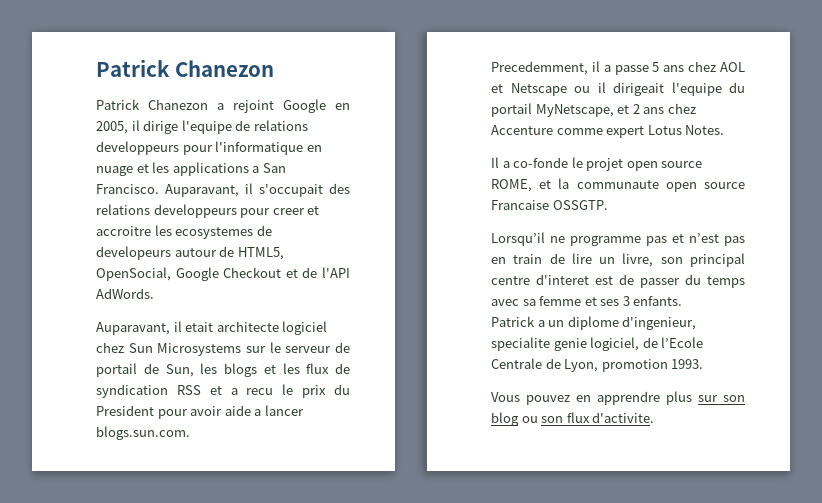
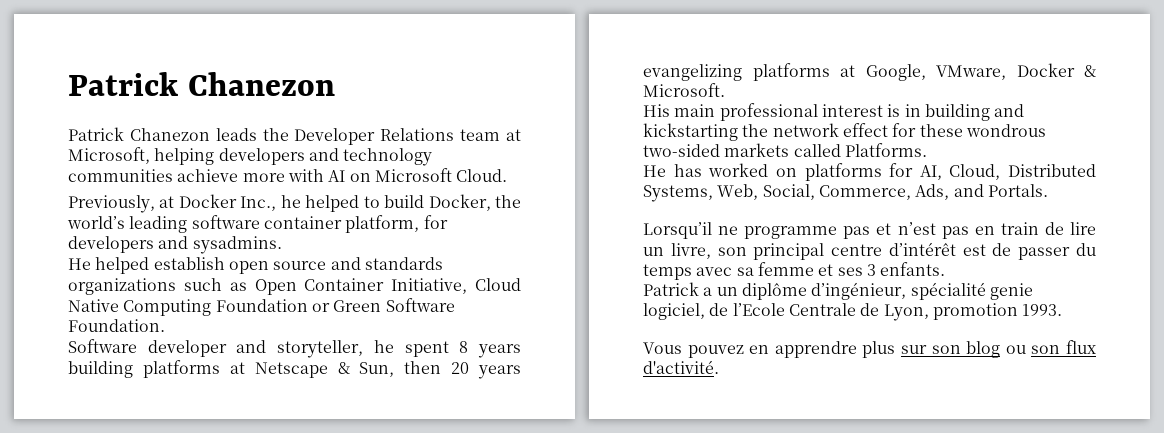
[217,99,350,113] [96,120,308,134] [96,141,322,155] [96,162,286,176] [96,183,350,197] [96,204,320,218] [96,225,272,239] [96,246,284,260] [96,267,350,281] [96,288,154,299] [96,321,328,335] [96,342,350,356] [96,363,350,377] [96,384,350,398] [96,405,304,419] [96,426,190,440] [491,61,745,75] [491,82,745,96] [491,103,696,117] [491,125,725,138] [491,157,703,171] [491,178,745,192] [491,200,608,210] a rejoint Google en 2005, il dirige l'equipe de relations developpeurs pour l'informatique en nuage et les applications a San Francisco. Auparavant, il s'occupait des relations developpeurs pour creer et accroitre les ecosystemes de developeurs autour de HTML5, OpenSocial, Google Checkout et de l'API AdWords. // Auparavant, il etait architecte logiciel chez Sun Microsystems sur le serveur de portail de Sun, les blogs et les flux de syndication RSS et a recu le prix du President pour avoir aide a lancer blogs.sun.com. // Precedemment, il a passe 5 ans chez AOL et Netscape ou il dirigeait l'equipe du portail MyNetscape, et 2 ans chez Accenture comme expert Lotus Notes. // Il a co-fonde le projet open source ROME, et la communaute open source Francaise OSSGTP. -> [215,128,521,145] [68,147,433,166] [68,168,508,182] [68,194,522,213] [67,215,448,233] [68,236,282,254] [68,257,443,274] [68,278,521,295] [68,298,455,316] [68,319,165,332] [68,339,521,358] [68,360,521,379] [643,63,1096,81] [643,83,725,97] [643,103,1025,121] [643,123,1046,141] [643,143,927,157] [643,163,1096,181] [643,184,1048,202] leads the Developer Relations team at Microsoft, helping developers and technology communities achieve more with AI on Microsoft Cloud. // Previously, at Docker Inc., he helped to build Docker, the world’s leading software container platform, for developers and sysadmins. // He helped establish open source and standards organizations such as Open Container Initiative, Cloud Native Computing Foundation or Green Software Foundation. // Software developer and storyteller, he spent 8 years building platforms at Netscape & Sun, then 20 years evangelizing platforms at Google, VMware, Docker & Microsoft. // His main professional interest is in building and kickstarting the network effect for these wondrous two-sided markets called Platforms. // He has worked on platforms for AI, Cloud, Distributed Systems, Web, Social, Commerce, Ads, and Portals.
[536,274,589,285] d'interet -> [888,242,956,256] d’intérêt
[567,316,697,330] [491,337,550,351] diplome d'ingenieur, specialite -> [741,282,986,300] diplôme d’ingénieur, spécialité
[592,412,655,423] d'activite. -> [643,360,719,374] d'activité.

